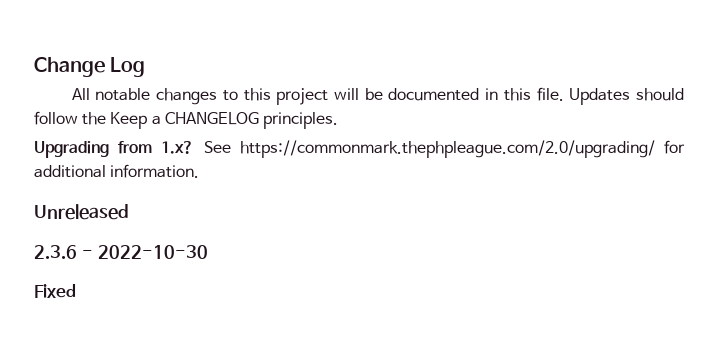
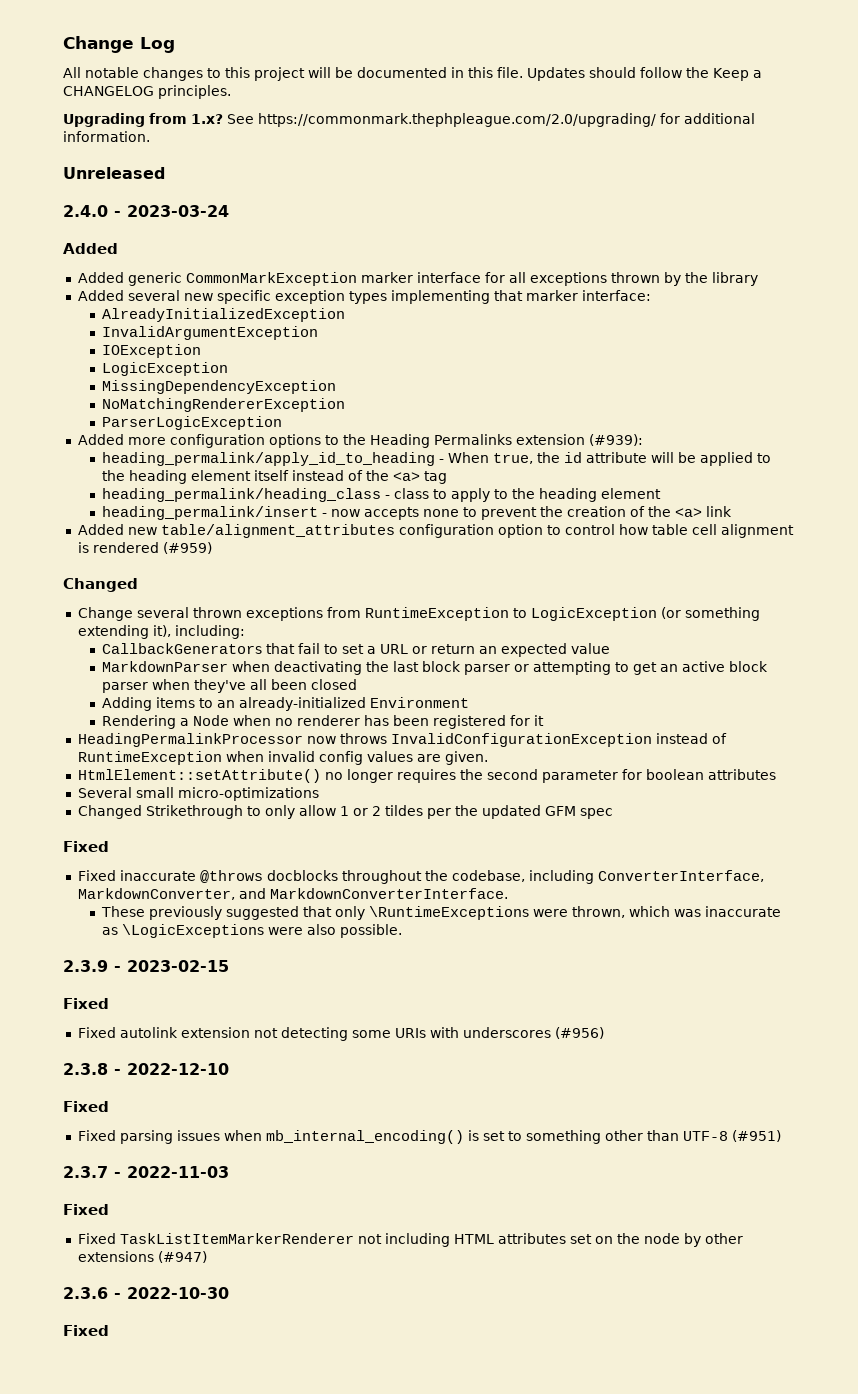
(129, 212) none -> [63,205,229,217] [63,243,118,254] [77,272,758,286] [77,290,651,304] [102,308,346,322] [102,326,319,340] [102,344,202,358] [102,362,229,376] [102,380,337,394] [102,398,346,412] [102,416,283,430] [77,434,643,448] [102,452,772,466] [102,470,448,484] [102,488,662,502] [102,506,733,520] [77,524,794,538] [77,542,212,554] [63,578,138,592] [77,607,760,621] [77,625,245,639] [102,643,611,657] [102,661,769,675] [102,679,358,693] [102,697,470,711] [102,715,545,729] [77,733,727,747] [77,751,488,765] [77,769,776,783] [77,787,319,801] [77,805,613,819] [63,841,109,852] [77,870,764,884] [77,888,508,900] [101,906,782,920] [102,924,403,938] [63,960,229,972] [63,998,109,1009] [77,1027,604,1041] [63,1063,229,1075] [63,1101,109,1112] [77,1130,781,1144] [63,1166,229,1178] [63,1204,109,1215] [77,1233,743,1247] [77,1251,207,1263] // 2.4.0 - 2023-03-24 // Added // Added generic CommonMarkException marker interface for all exceptions thrown by the library // Added several new specific exception types implementing that marker interface: // AlreadyInitializedException // InvalidArgumentException // IOException // LogicException // MissingDependencyException // NoMatchingRendererException // ParserLogicException // Added more configuration options to the Heading Permalinks extension (#939): // heading_permalink/apply_id_to_heading - When true, the id attribute will be applied to the heading element itself instead of the <a> tag // heading_permalink/heading_class - class to apply to the heading element // heading_permalink/insert - now accepts none to prevent the creation of the <a> link // Added new table/alignment_attributes configuration option to control how table cell alignment is rendered (#959) // Changed // Change several thrown exceptions from RuntimeException to LogicException (or something extending it), including: // CallbackGenerators that fail to set a URL or return an expected value // MarkdownParser when deactivating the last block parser or attempting to get an active block parser when they've all been closed // Adding items to an already-initialized Environment // Rendering a Node when no renderer has been registered for it // HeadingPermalinkProcessor now throws InvalidConfigurationException instead of RuntimeException when invalid config values are given. // HtmlElement::setAttribute() no longer requires the second parameter for boolean attributes // Several small micro-optimizations // Changed Strikethrough to only allow 1 or 2 tildes per the updated GFM spec // Fixed // Fixed inaccurate @throws docblocks throughout the codebase, including ConverterInterface, MarkdownConverter, and MarkdownConverterInterface. // These previously suggested that only \RuntimeExceptions were thrown, which was inaccurate as \LogicExceptions were also possible. // 2.3.9 - 2023-02-15 // Fixed // Fixed autolink extension not detecting some URIs with underscores (#956) // 2.3.8 - 2022-12-10 // Fixed // Fixed parsing issues when mb_internal_encoding() is set to something other than UTF-8 (#951) // 2.3.7 - 2022-11-03 // Fixed // Fixed TaskListItemMarkerRenderer not including HTML attributes set on the node by other extensions (#947)

